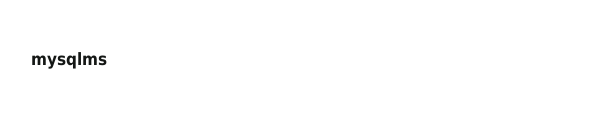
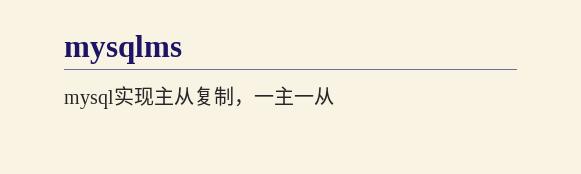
(107, 60) none -> [64,86,334,109] // mysql实现主从复制，一主一从

